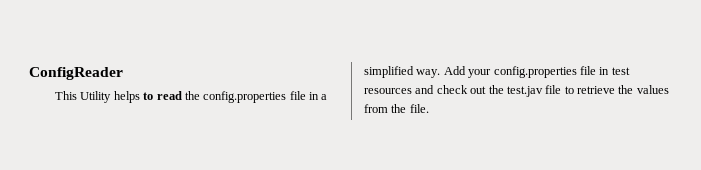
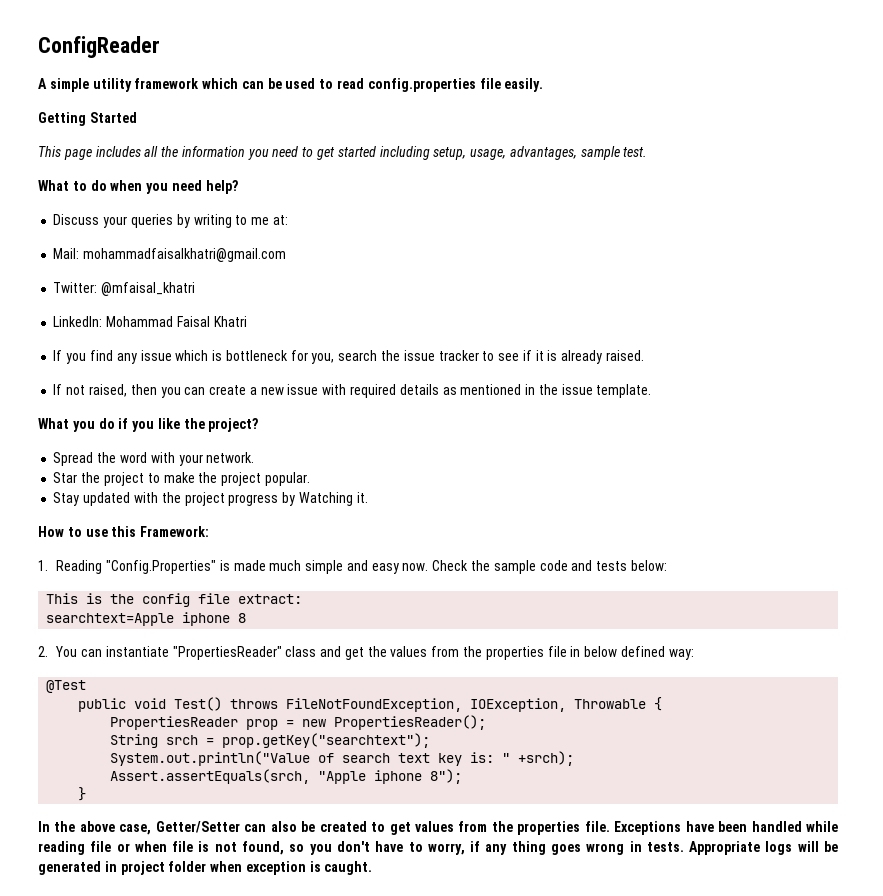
[55,91,140,103] This Utility helps -> [38,78,316,92] A simple utility framework which can be used
[184,91,328,103] [364,66,630,78] [364,85,669,97] [364,104,429,113] the config.properties file in a simplified way. Add your config.properties file in test resources and check out the test.jav file to retrieve the values from the file. -> [367,78,544,92] [38,112,137,126] [38,146,648,160] [38,180,238,194] [53,214,288,228] [53,248,287,262] [53,282,196,296] [53,316,247,327] [53,350,644,364] [53,384,652,398] [38,418,259,432] [53,452,255,466] [53,472,310,486] [53,492,368,506] [38,526,210,537] [38,560,667,574] [46,593,303,607] [46,612,247,626] [38,646,694,660] [46,680,87,693] [78,697,663,712] [110,715,487,730] [110,733,431,748] [110,751,575,766] [110,769,463,784] [78,787,87,801] [38,821,839,835] [38,841,838,855] [38,861,373,875] config.properties file easily. // Getting Started // This page includes all the information you need to get started including setup, usage, advantages, sample test. // What to do when you need help? // Discuss your queries by writing to me at: // Mail: mohammadfaisalkhatri@gmail.com // Twitter: @mfaisal_khatri // LinkedIn: Mohammad Faisal Khatri // If you find any issue which is bottleneck for you, search the issue tracker to see if it is already raised. // If not raised, then you can create a new issue with required details as mentioned in the issue template. // What you do if you like the project? // Spread the word with your network. // Star the project to make the project popular. // Stay updated with the project progress by Watching it. // How to use this Framework: // 1. Reading "Config.Properties" is made much simple and easy now. Check the sample code and tests below: // This is the config file extract: // searchtext=Apple iphone 8 // 2. You can instantiate "PropertiesReader" class and get the values from the properties file in below defined way: // @Test // public void Test() throws FileNotFoundException, IOException, Throwable { // PropertiesReader prop = new PropertiesReader(); // String srch = prop.getKey("searchtext"); // System.out.println("Value of search text key is: " +srch); // Assert.assertEquals(srch, "Apple iphone 8"); // } // In the above case, Getter/Setter can also be created to get values from the properties file. Exceptions have been handled while reading file or when file is not found, so you don't have to worry, if any thing goes wrong in tests. Appropriate logs will be generated in project folder when exception is caught.

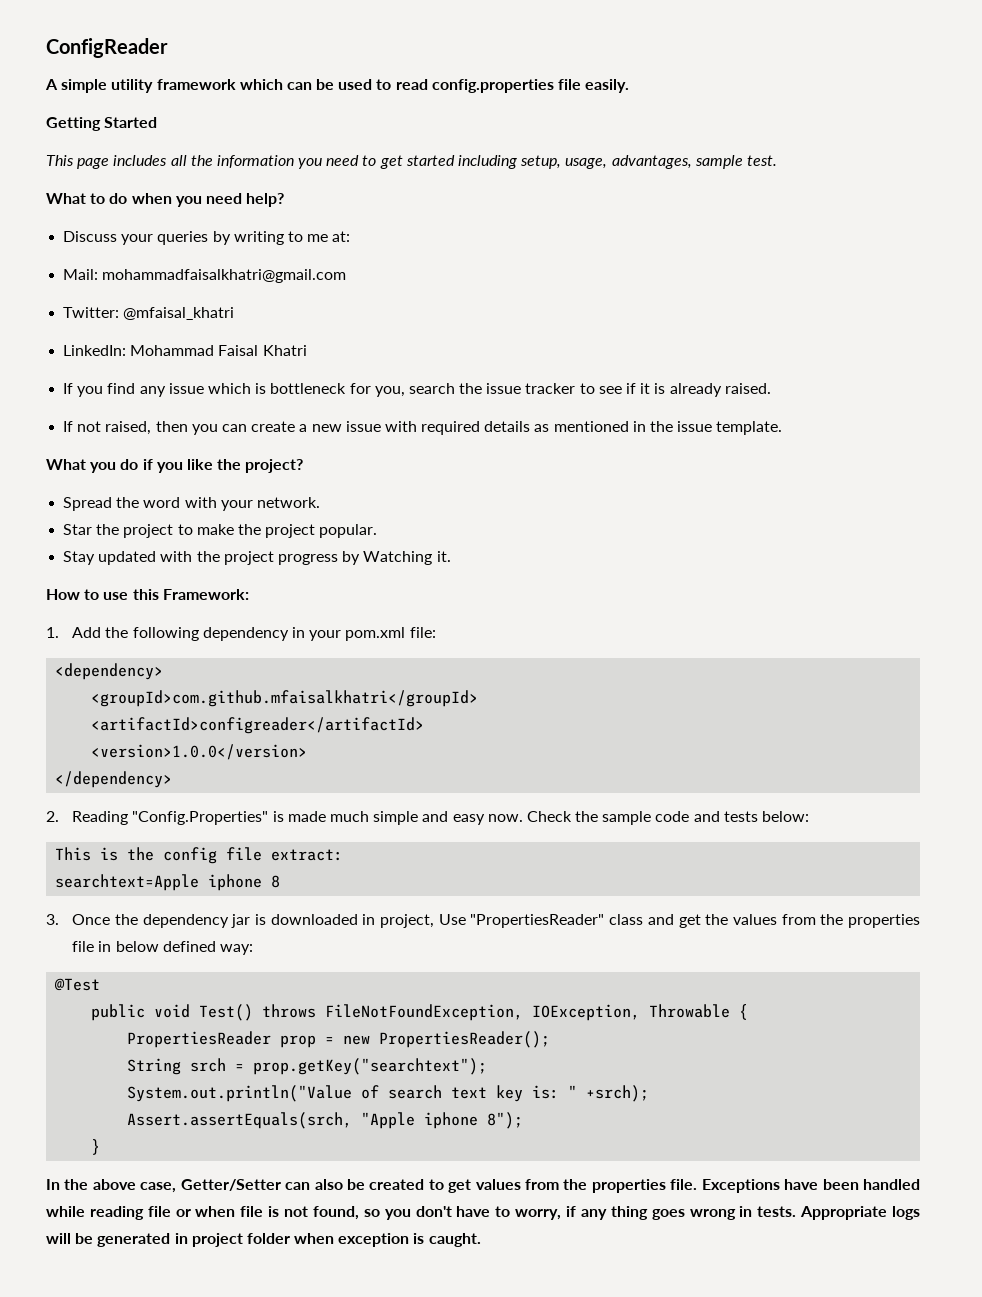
(48, 565) none -> [72,627,436,641] [55,663,164,680] [91,690,479,707] [91,717,425,734] [91,744,308,760] [55,771,173,788] [46,811,59,822] Add the following dependency in your pom.xml file: // <dependency> // <groupId>com.github.mfaisalkhatri</groupId> // <artifactId>configreader</artifactId> // <version>1.0.0</version> // </dependency> // 2.
[38,646,169,657] 2. You can instantiate -> [46,914,466,928] 3. Once the dependency jar is downloaded in project, Use

